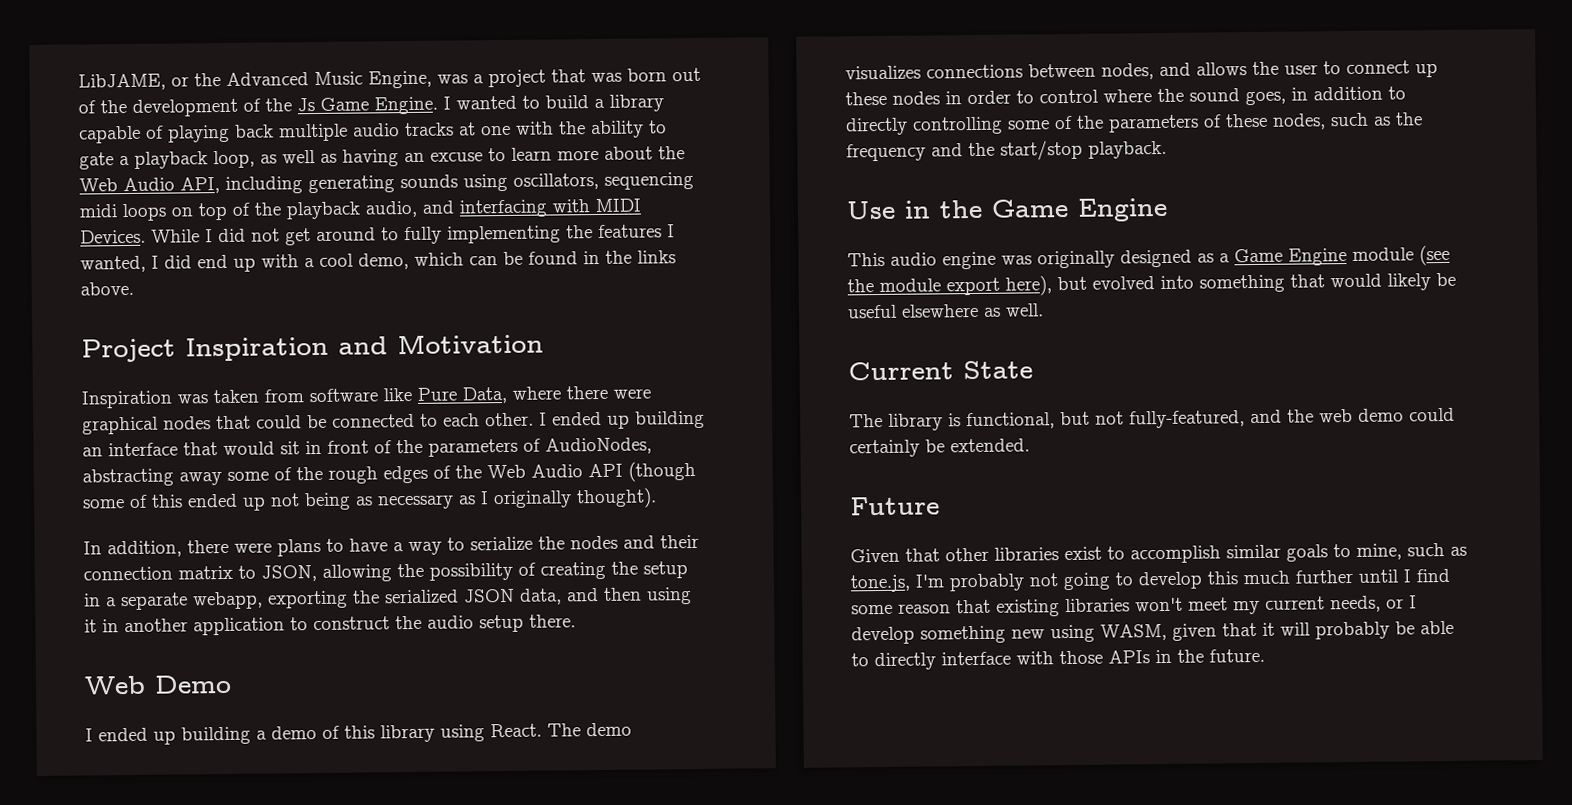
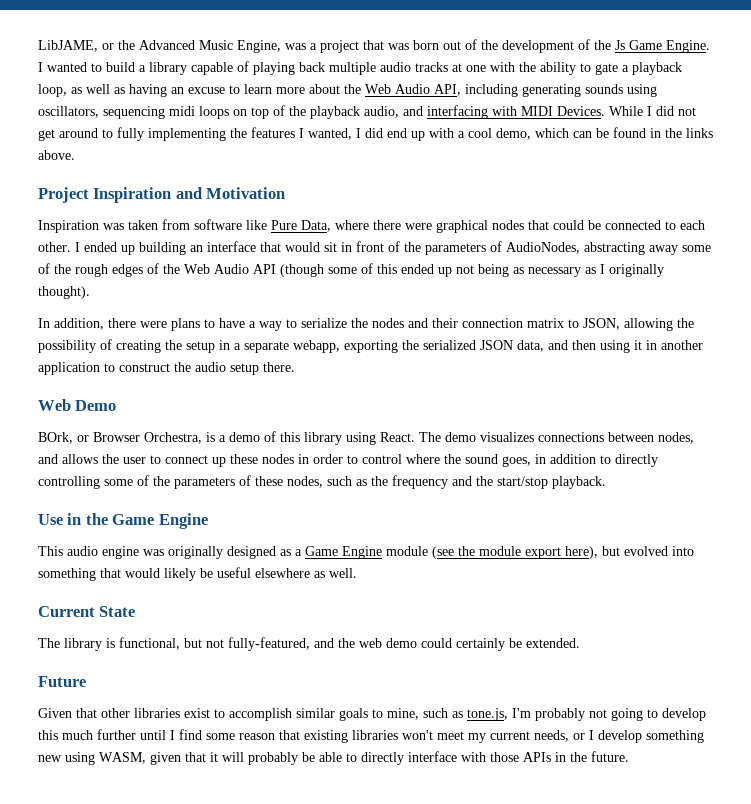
[85,726,251,745] I ended up building -> [38,432,215,444] BOrk, or Browser Orchestra, is

